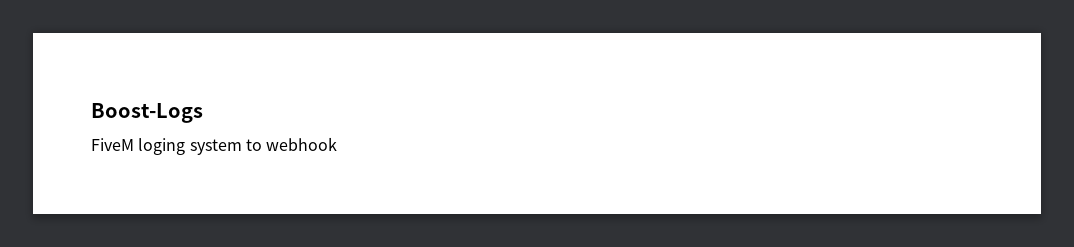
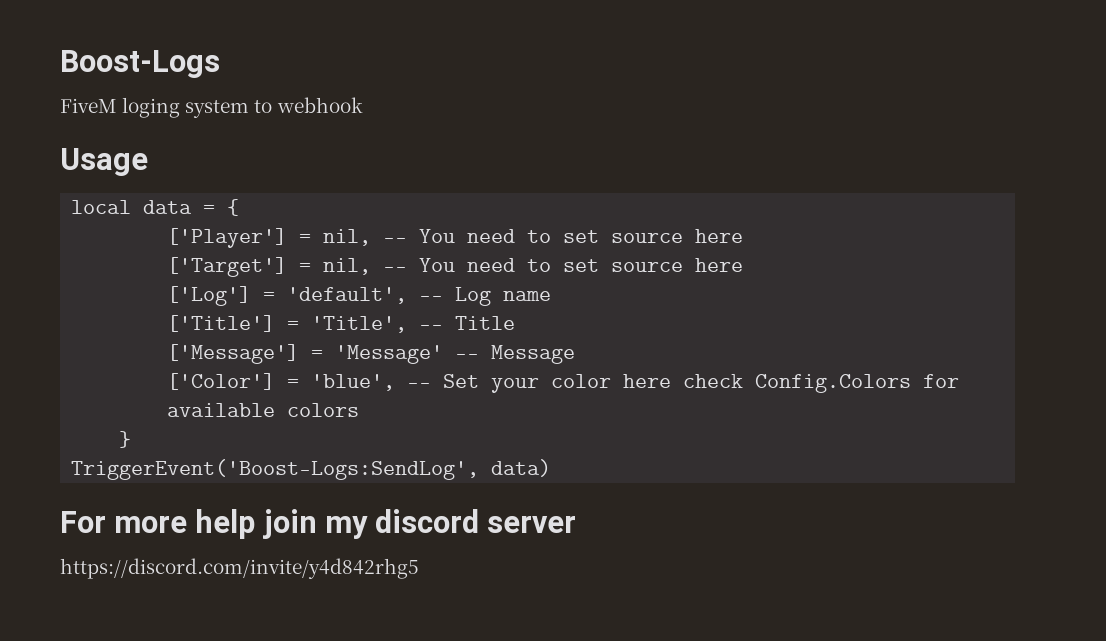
(338, 144) none -> [60,148,148,176] [71,199,240,216] [167,228,744,248] [167,257,744,277] [167,286,552,306] [167,315,516,333] [167,344,576,364] [167,373,960,393] [167,403,360,417] [119,431,132,448] [71,459,552,480] [60,509,577,539] [60,558,419,579] // Usage // local data = { // ['Player'] = nil, -- You need to set source here // ['Target'] = nil, -- You need to set source here // ['Log'] = 'default', -- Log name // ['Title'] = 'Title', -- Title // ['Message'] = 'Message' -- Message // ['Color'] = 'blue', -- Set your color here check Config.Colors for available colors // } // TriggerEvent('Boost-Logs:SendLog', data) // For more help join my discord server // https://discord.com/invite/y4d842rhg5

